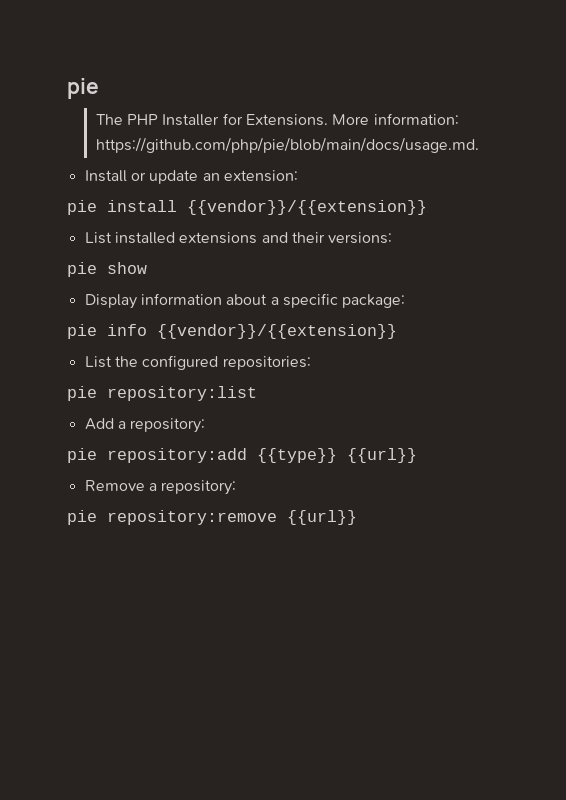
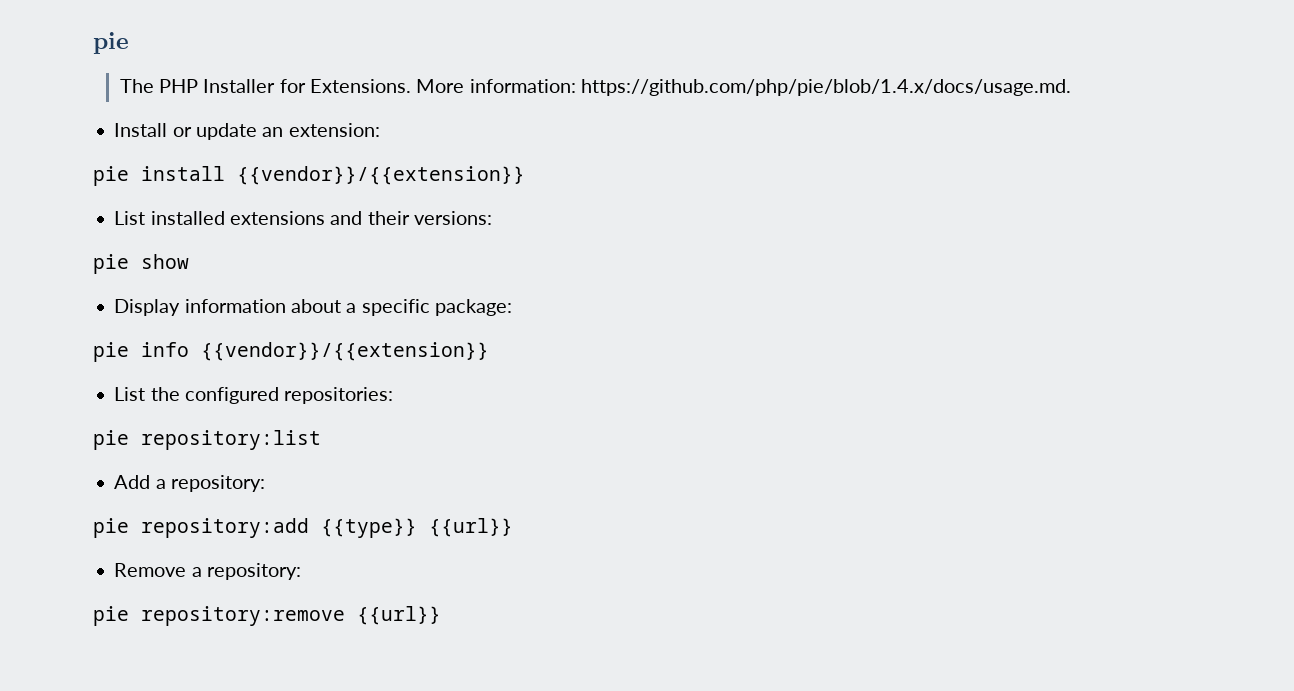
[95,137,479,153] https://github.com/php/pie/blob/main/docs/usage.md. -> [580,79,1071,96] https://github.com/php/pie/blob/1.4.x/docs/usage.md.

